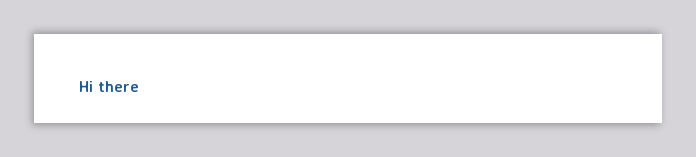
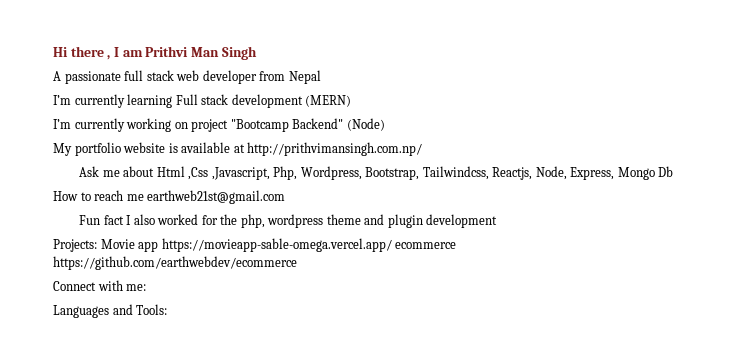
(139, 86) none -> [107,46,257,60] [53,70,321,84] [53,94,352,108] [53,118,385,132] [53,142,423,156] [79,166,674,180] [53,190,286,204] [79,214,498,228] [53,238,457,252] [53,256,297,270] [53,280,147,291] [53,304,168,318] , I am Prithvi Man Singh // A passionate full stack web developer from Nepal // I’m currently learning Full stack development (MERN) // I’m currently working on project "Bootcamp Backend" (Node) // My portfolio website is available at http://prithvimansingh.com.np/ // Ask me about Html ,Css ,Javascript, Php, Wordpress, Bootstrap, Tailwindcss, Reactjs, Node, Express, Mongo Db // How to reach me earthweb21st@gmail.com // Fun fact I also worked for the php, wordpress theme and plugin development // Projects: Movie app https://movieapp-sable-omega.vercel.app/ ecommerce https://github.com/earthwebdev/ecommerce // Connect with me: // Languages and Tools:

